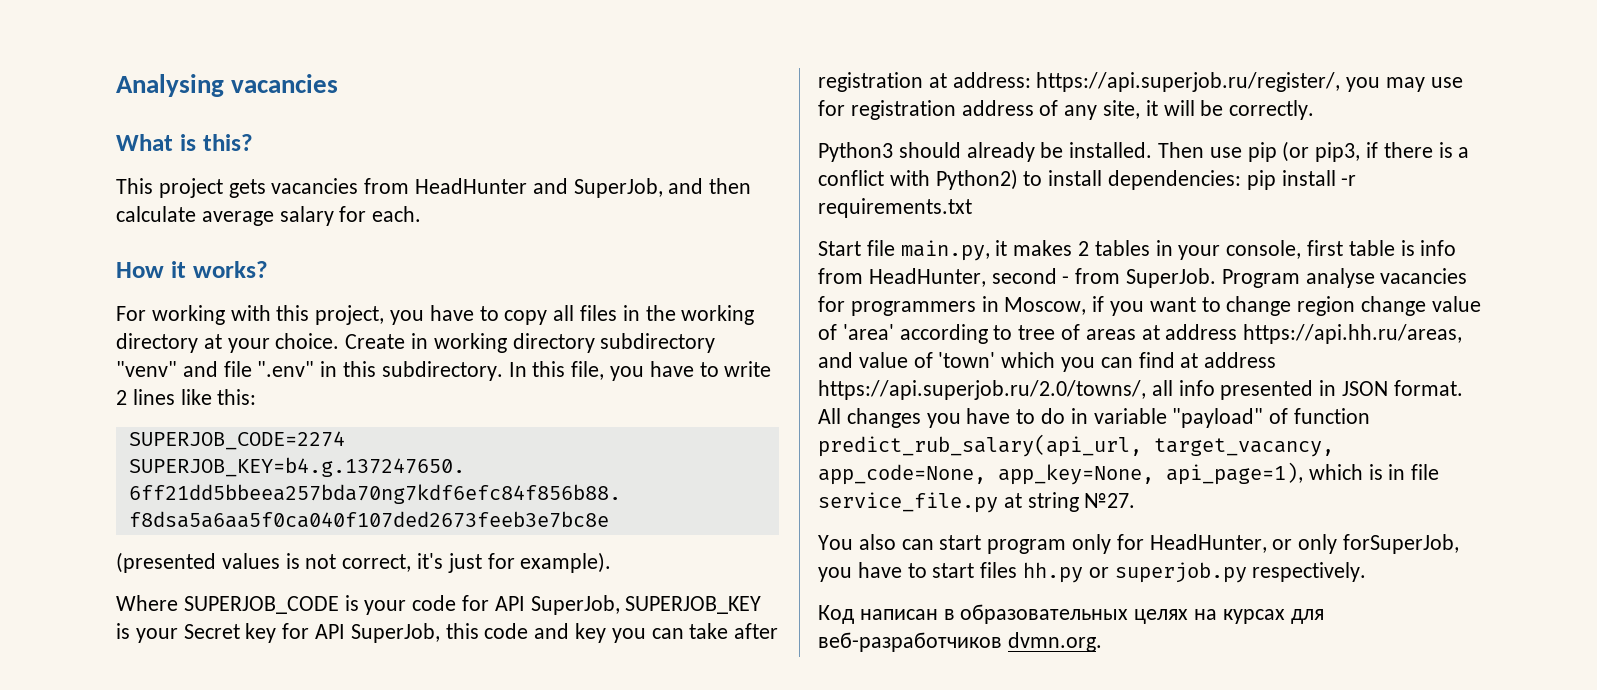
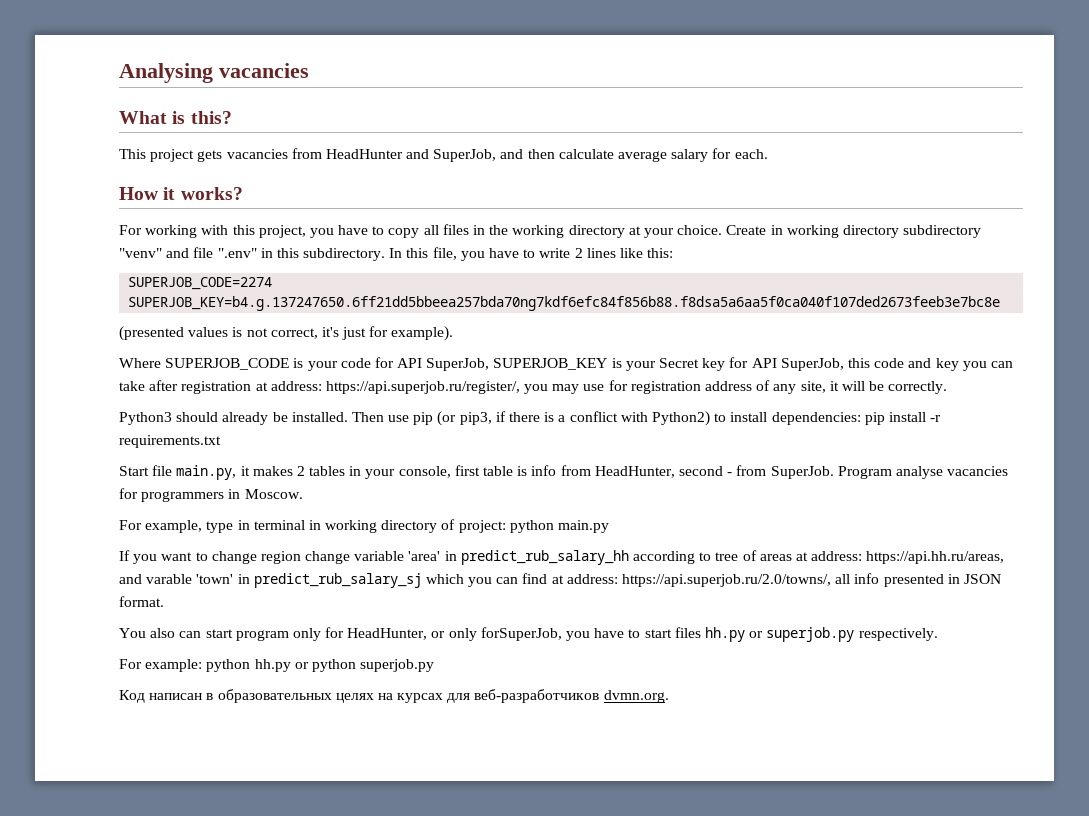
[1004,296,1105,315] Moscow, if -> [244,489,303,499] [119,519,610,533] [119,550,130,561] Moscow. // For example, type in terminal in working directory of project: python main.py // If
[1431,296,1481,312] [818,324,894,340] value of 'area' -> [354,550,629,565] variable 'area' in predict_rub_salary_hh
[1165,324,1238,340] address -> [811,551,863,561] address:
[858,352,996,368] value of 'town' -> [146,573,422,588] varable 'town' in predict_rub_salary_sj
[1204,352,1277,368] address -> [566,574,618,584] address:
[818,408,1371,428] [818,434,1334,457] [818,462,1440,485] [818,492,1136,513] All changes you have to do in variable "payload" of function predict_rub_salary(api_url, target_vacancy, app_code=None, app_key=None, api_page=1), which is in file service_file.py at string №27. -> (164, 601) none
(1367, 572) none -> [119,659,435,672] // For example: python hh.py or python superjob.py

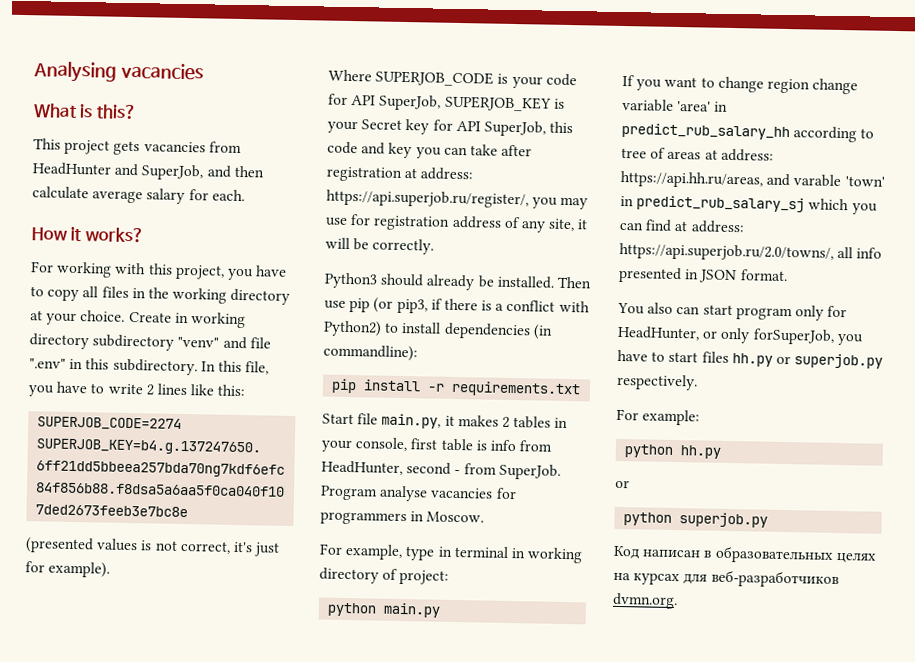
[771,412,861,425] dependencies: -> [443,322,553,340] [323,344,418,362] dependencies (in commandline): //
(506, 526) none -> (450, 577) //
(203, 665) none -> (701, 417) //
[294,662,309,669] or -> [615,479,630,489] // or //

